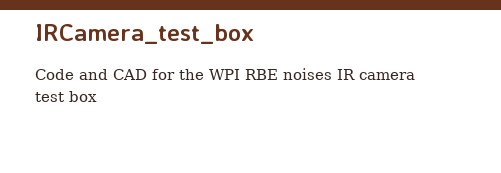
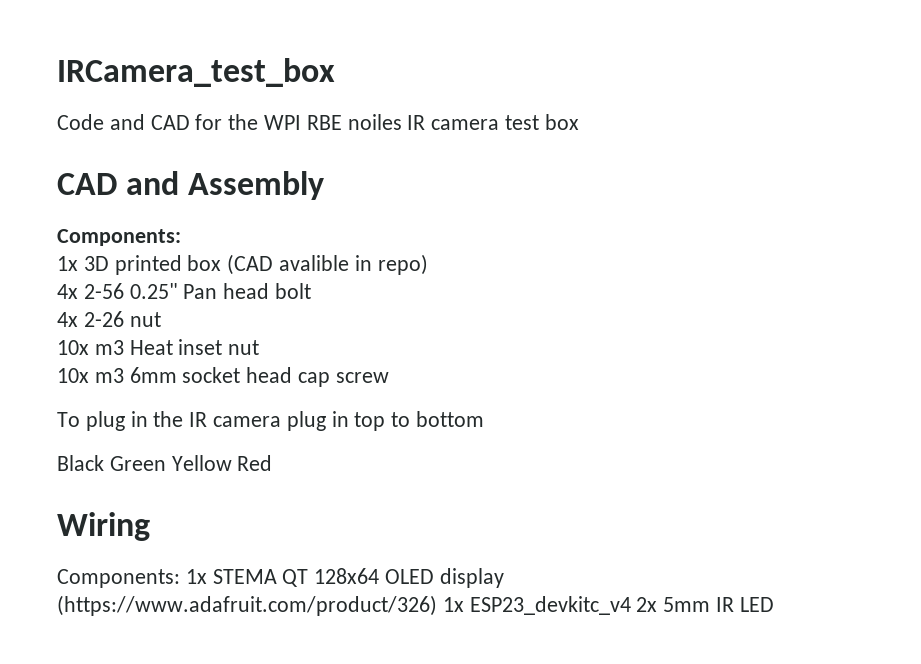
[283,68,332,80] noises -> [347,114,402,130] noiles
(97, 96) none -> [57,171,325,200] [57,229,181,246] [57,254,428,275] [57,283,312,299] [57,311,161,327] [57,339,260,355] [57,367,389,387] [57,411,485,431] [57,455,273,471] [57,512,150,541] [57,568,504,588] [57,595,774,616] // CAD and Assembly // Components: // 1x 3D printed box (CAD avalible in repo) // 4x 2-56 0.25" Pan head bolt // 4x 2-26 nut // 10x m3 Heat inset nut // 10x m3 6mm socket head cap screw // To plug in the IR camera plug in top to bottom // Black Green Yellow Red // Wiring // Components: 1x STEMA QT 128x64 OLED display (https://www.adafruit.com/product/326) 1x ESP23_devkitc_v4 2x 5mm IR LED

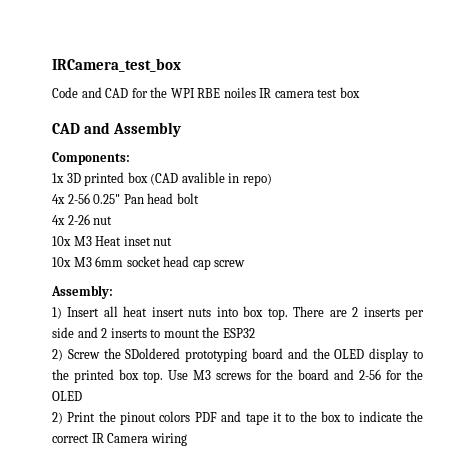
[94,340,124,355] m3 -> [73,236,92,246] M3
[94,368,124,383] m3 -> [73,257,92,267] M3
[57,411,485,431] [57,455,273,471] [57,512,150,541] [57,568,504,588] [57,595,774,616] To plug in the IR camera plug in top to bottom // Black Green Yellow Red // Wiring // Components: 1x STEMA QT 128x64 OLED display (https://www.adafruit.com/product/326) 1x ESP23_devkitc_v4 2x 5mm IR LED -> [51,285,113,299] [52,306,424,320] [52,327,255,338] [52,348,424,362] [52,369,423,383] [52,391,82,401] [52,411,423,425] [52,433,187,446] Assembly: // 1) Insert all heat insert nuts into box top. There are 2 inserts per side and 2 inserts to mount the ESP32 // 2) Screw the SDoldered prototyping board and the OLED display to the printed box top. Use M3 screws for the board and 2-56 for the OLED // 2) Print the pinout colors PDF and tape it to the box to indicate the correct IR Camera wiring

